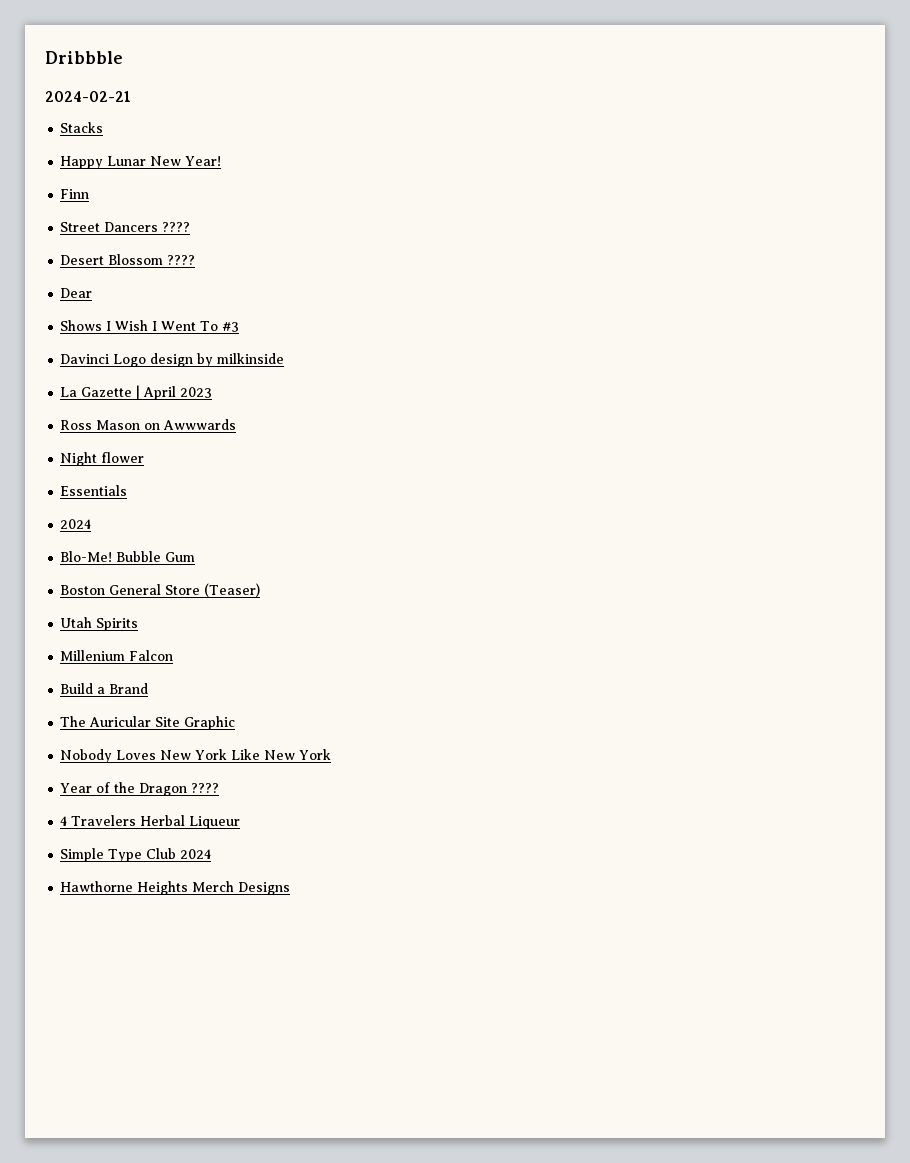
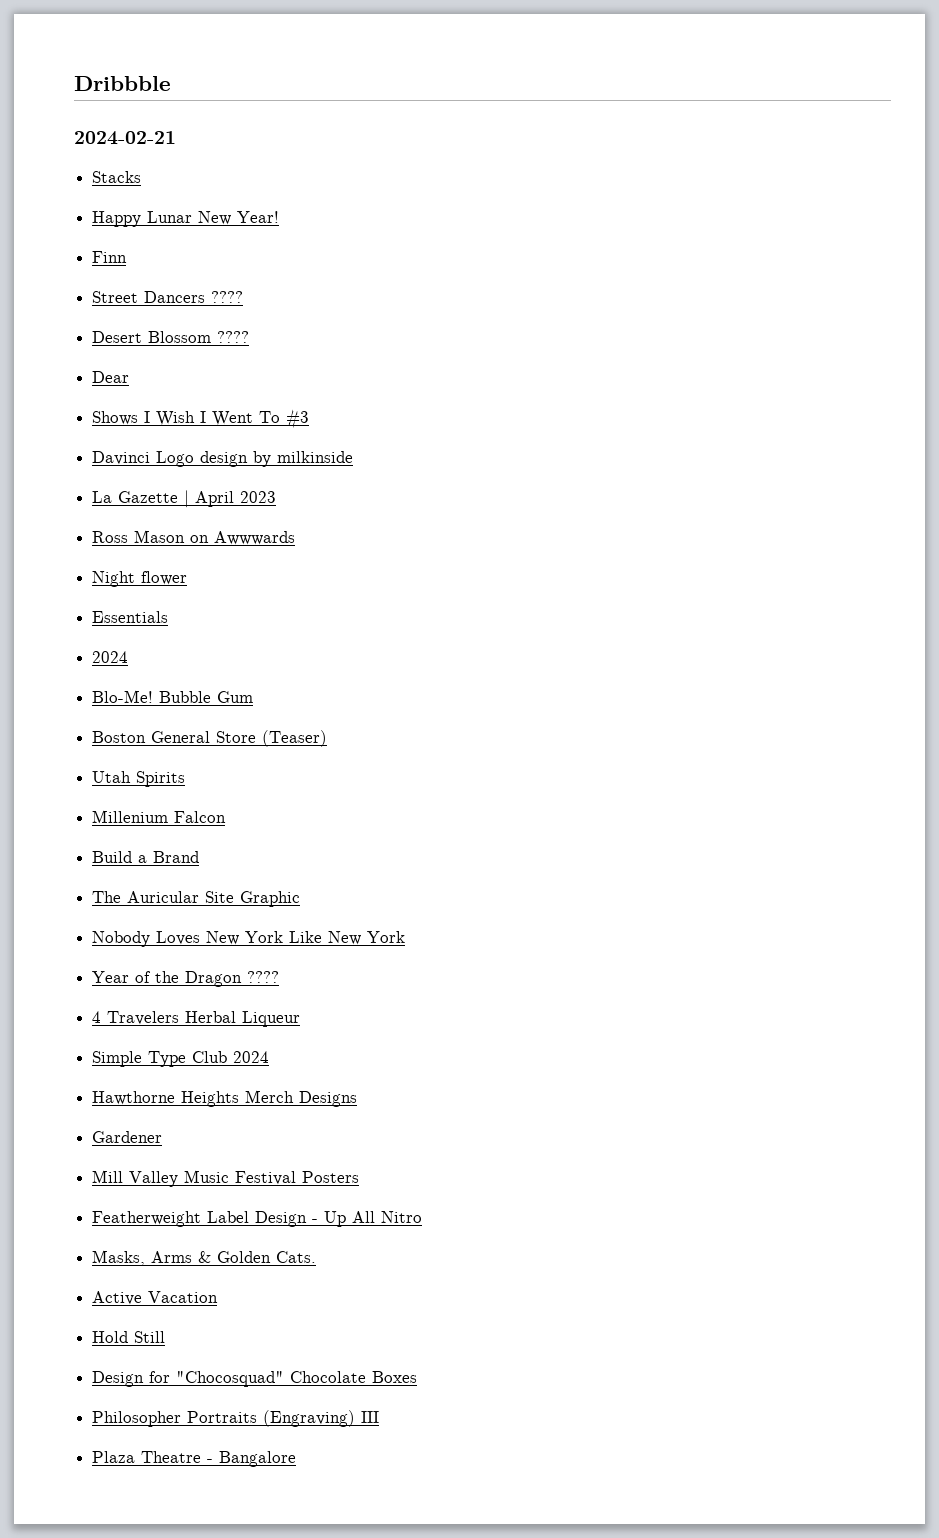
(291, 888) none -> [92,1131,163,1143] [92,1170,360,1187] [92,1211,423,1227] [92,1250,317,1266] [92,1291,219,1305] [92,1331,166,1343] [92,1371,418,1387] [92,1410,380,1427] [92,1451,297,1467] // Gardener // Mill Valley Music Festival Posters // Featherweight Label Design - Up All Nitro // Masks, Arms & Golden Cats. // Active Vacation // Hold Still // Design for "Chocosquad" Chocolate Boxes // Philosopher Portraits (Engraving) III // Plaza Theatre - Bangalore

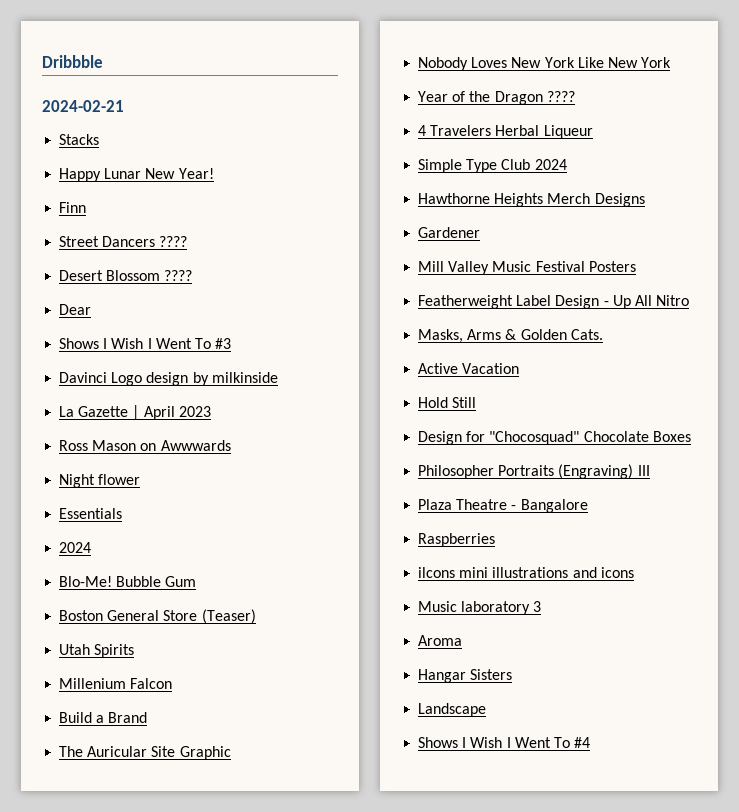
(297, 1459) none -> [418,533,496,547] [418,567,634,578] [418,601,542,615] [418,635,463,646] [418,669,513,683] [418,703,487,717] [418,737,591,748] // Raspberries // ilcons mini illustrations and icons // Music laboratory 3 // Aroma // Hangar Sisters // Landscape // Shows I Wish I Went To #4

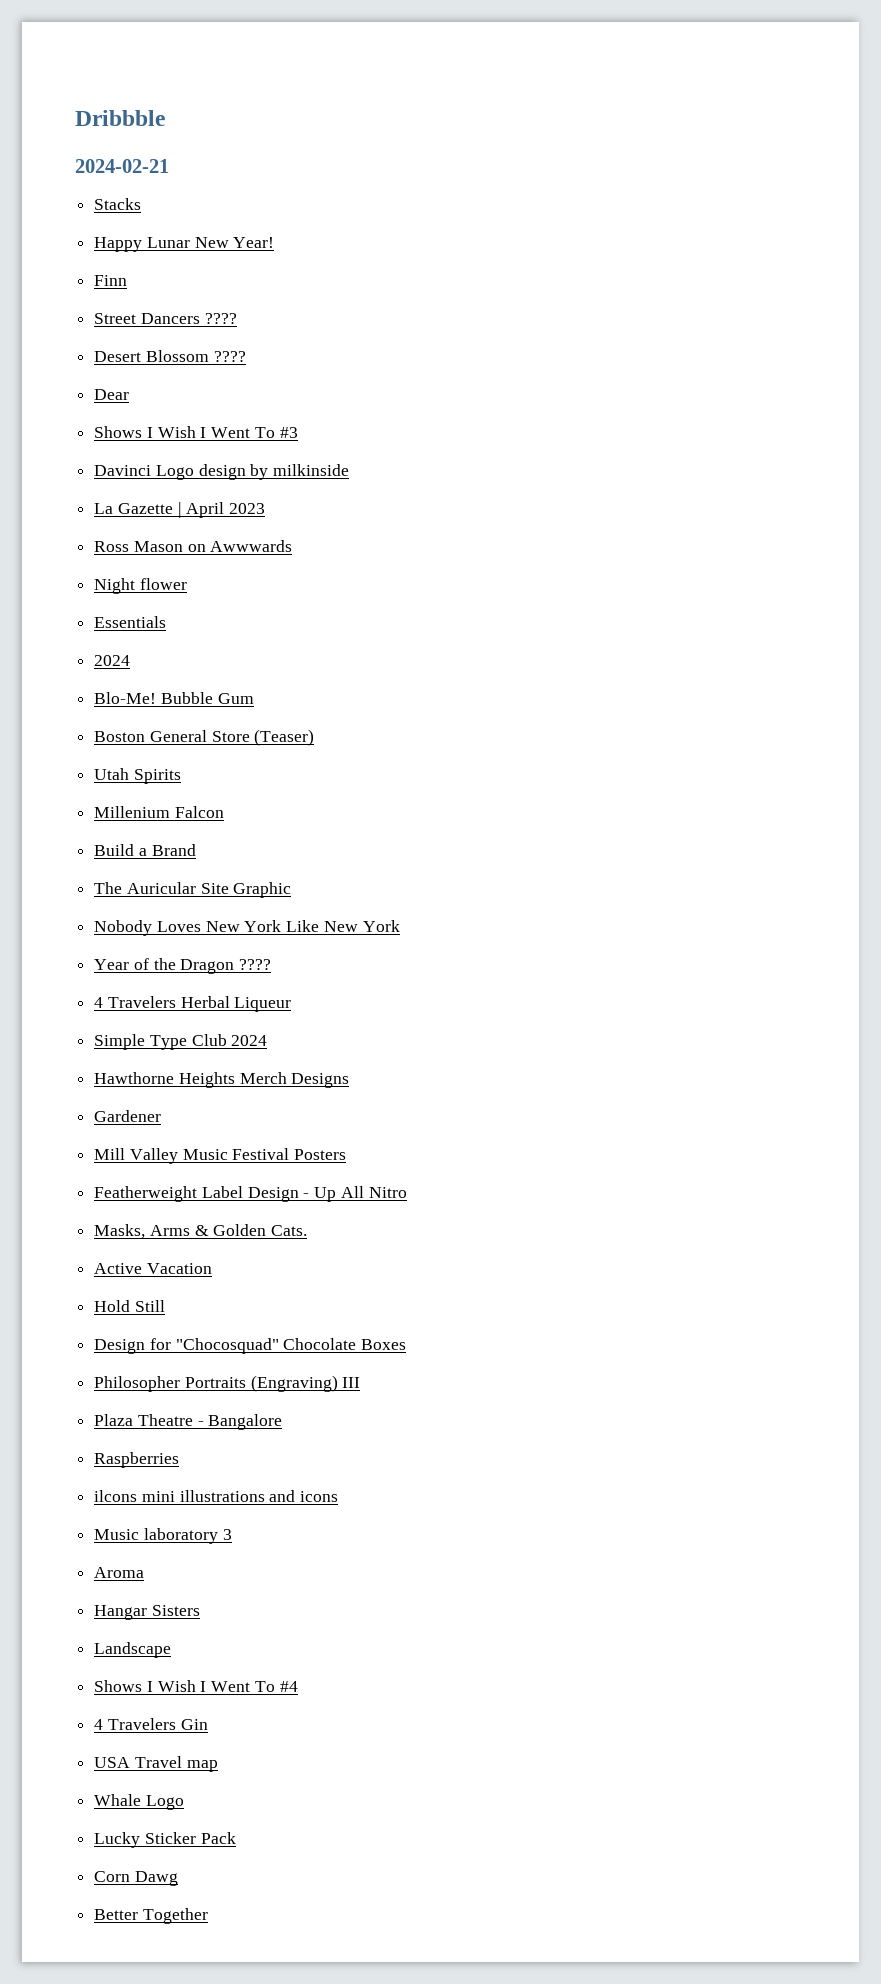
(591, 742) none -> [94,1718,208,1730] [94,1756,218,1772] [94,1794,184,1810] [94,1832,236,1848] [94,1871,178,1886] [94,1908,208,1924] // 4 Travelers Gin // USA Travel map // Whale Logo // Lucky Sticker Pack // Corn Dawg // Better Together

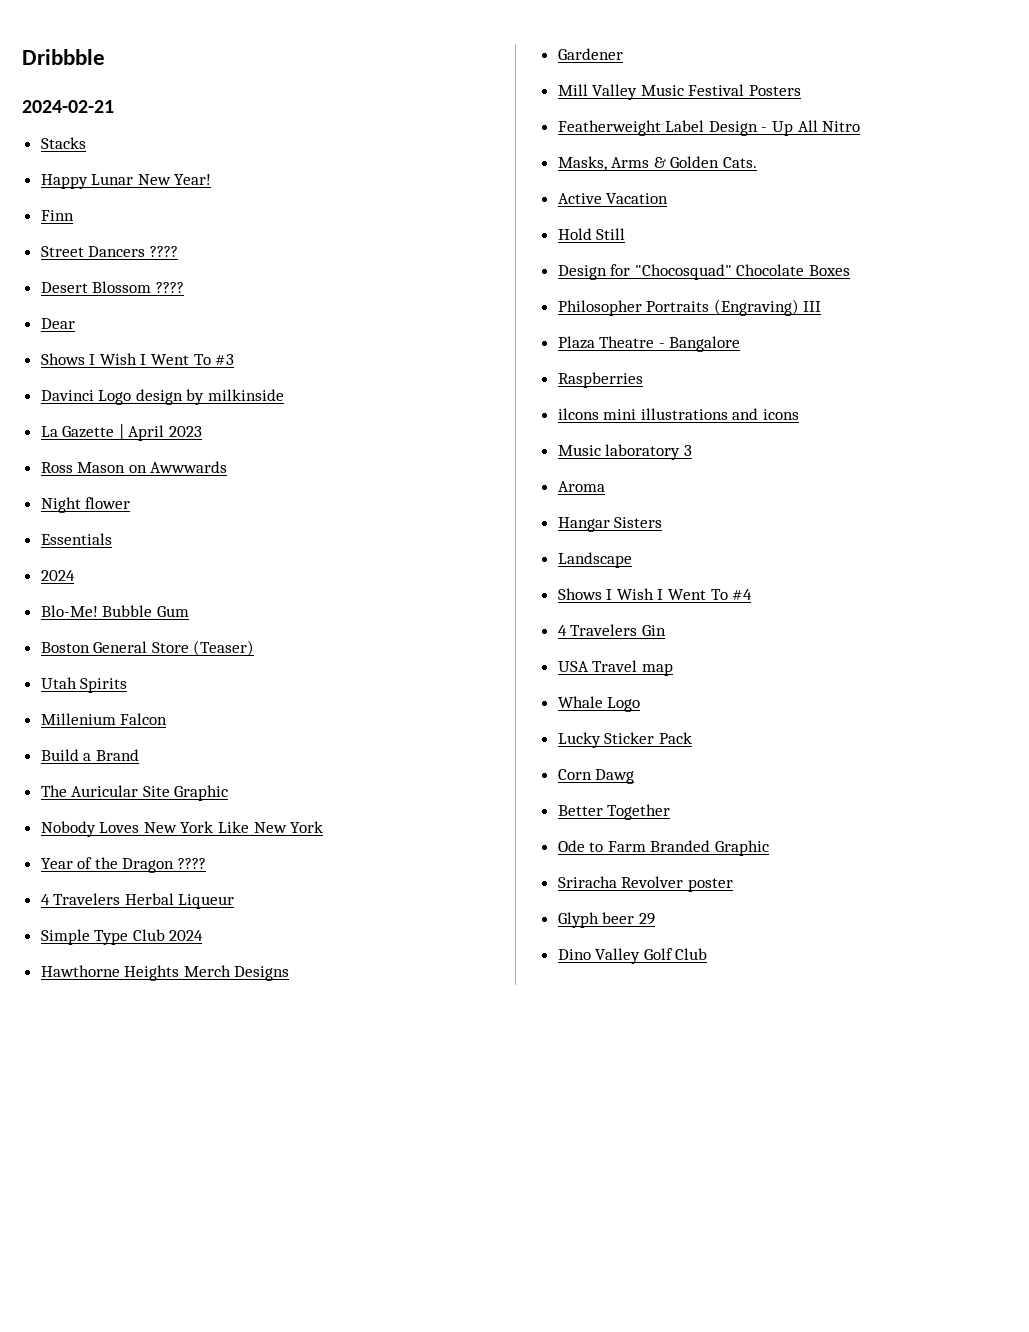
(208, 1916) none -> [557,840,770,856] [557,876,733,892] [557,912,655,928] [557,948,708,964] // Ode to Farm Branded Graphic // Sriracha Revolver poster // Glyph beer 29 // Dino Valley Golf Club

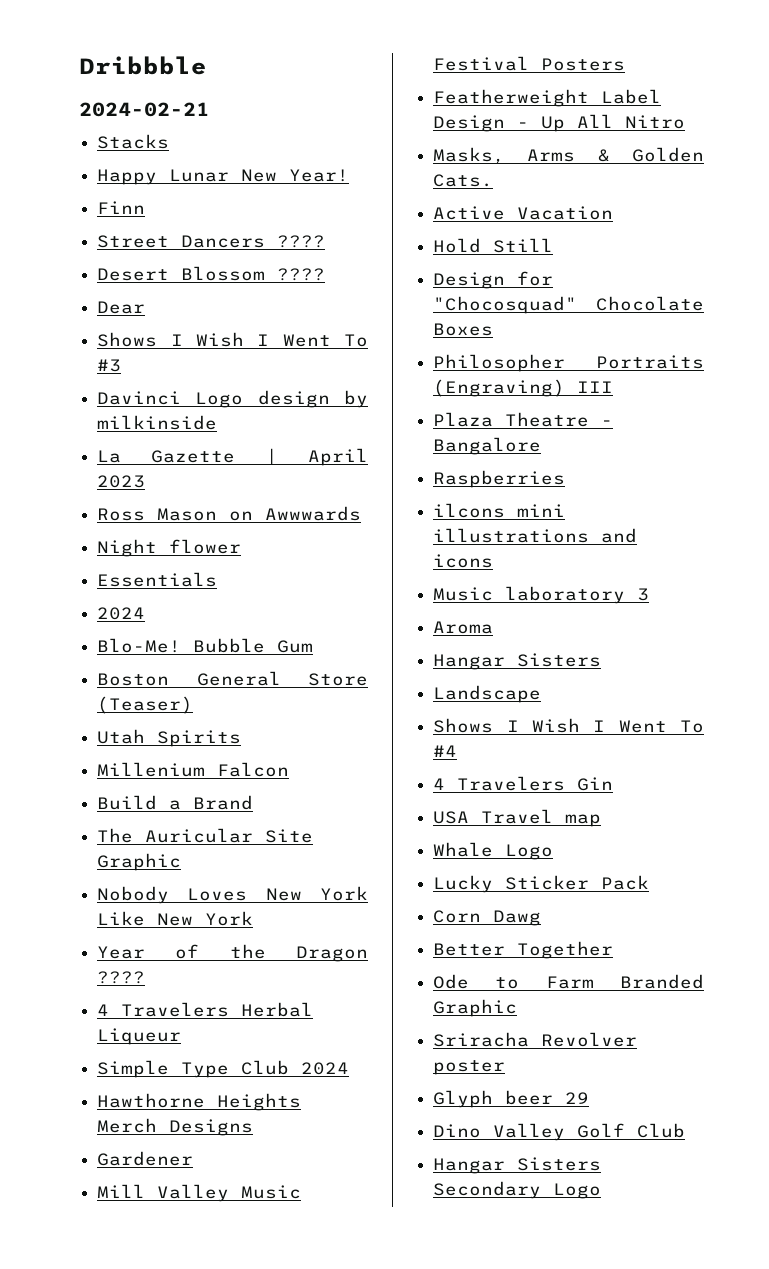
(708, 954) none -> [433,1157,602,1174] [433,1181,602,1199] // Hangar Sisters Secondary Logo

